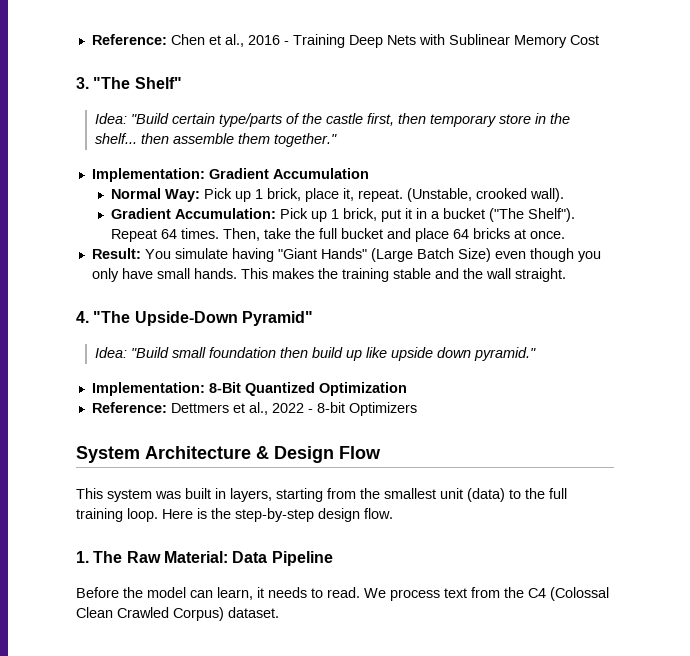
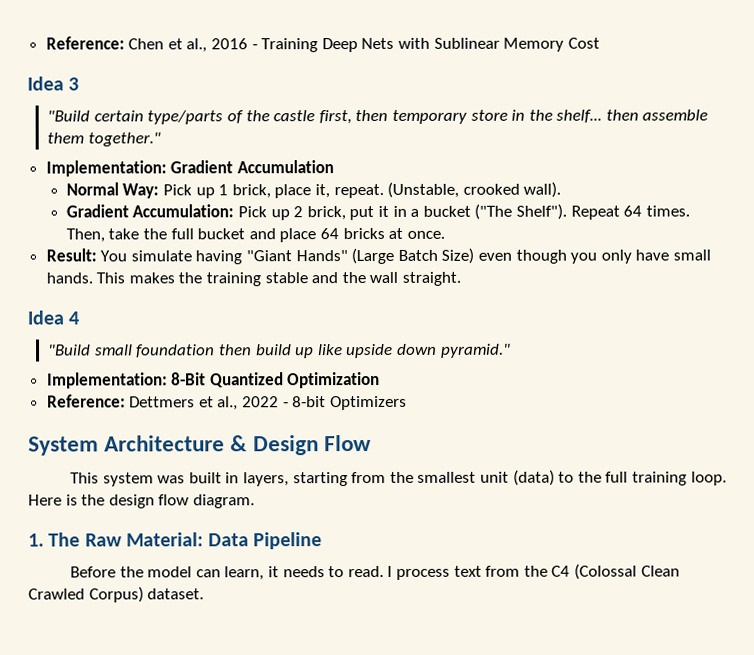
[76,77,182,89] [95,113,128,124] 3. "The Shelf" // Idea: -> [27,76,80,91] Idea 3 //
[331,209,340,219] 1 -> [293,206,304,218] 2
[76,311,313,326] [95,347,128,358] 4. "The Upside-Down Pyramid" // Idea: -> [27,310,80,325] Idea 4 //
[235,508,393,522] step-by-step design flow. -> [108,494,255,509] design flow diagram.
[364,588,386,598] We -> [387,565,393,577] I

